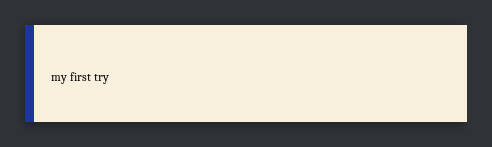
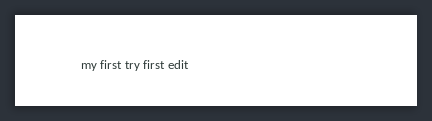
(110, 79) none -> [143,60,189,69] first edit

